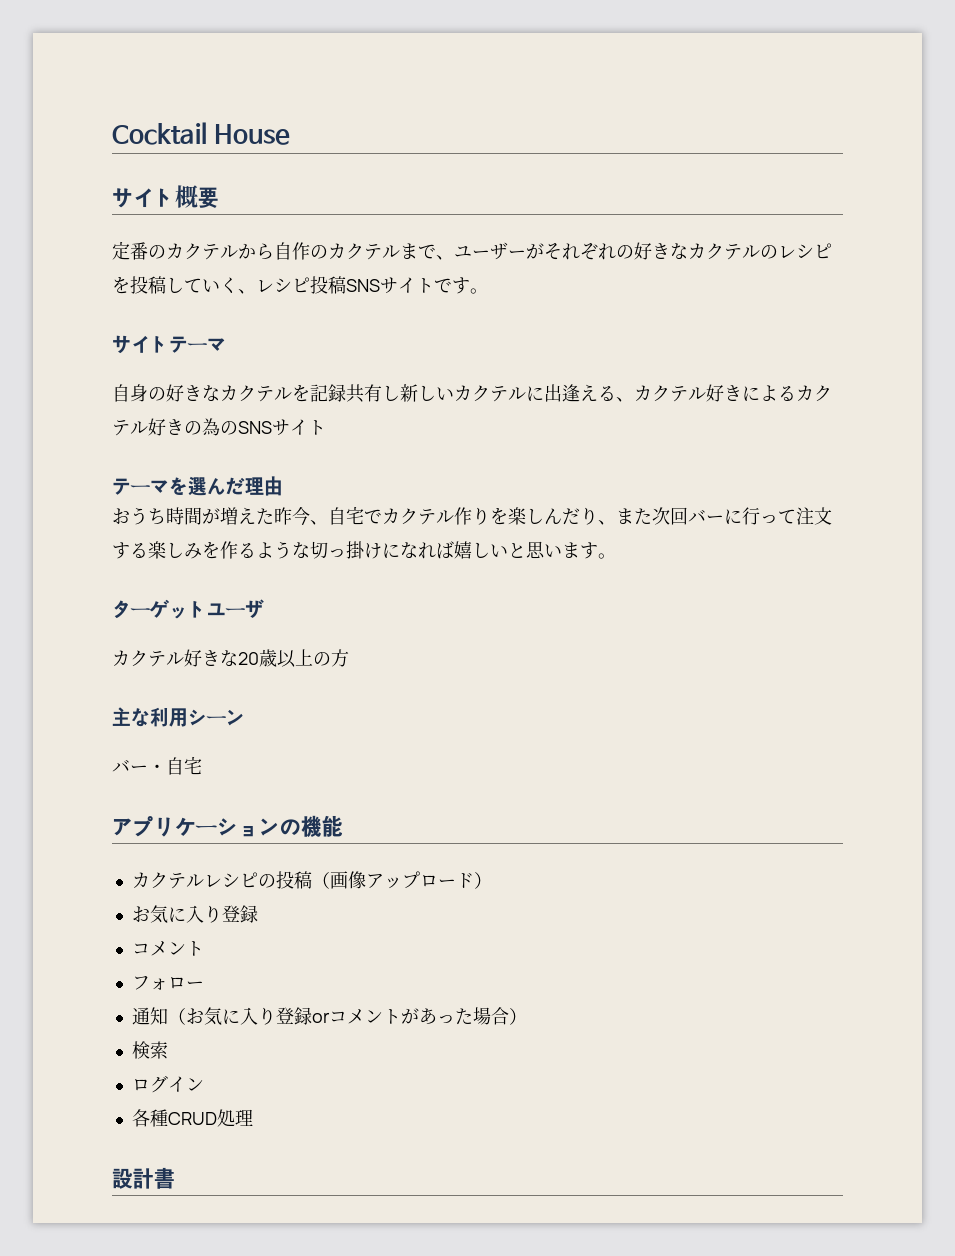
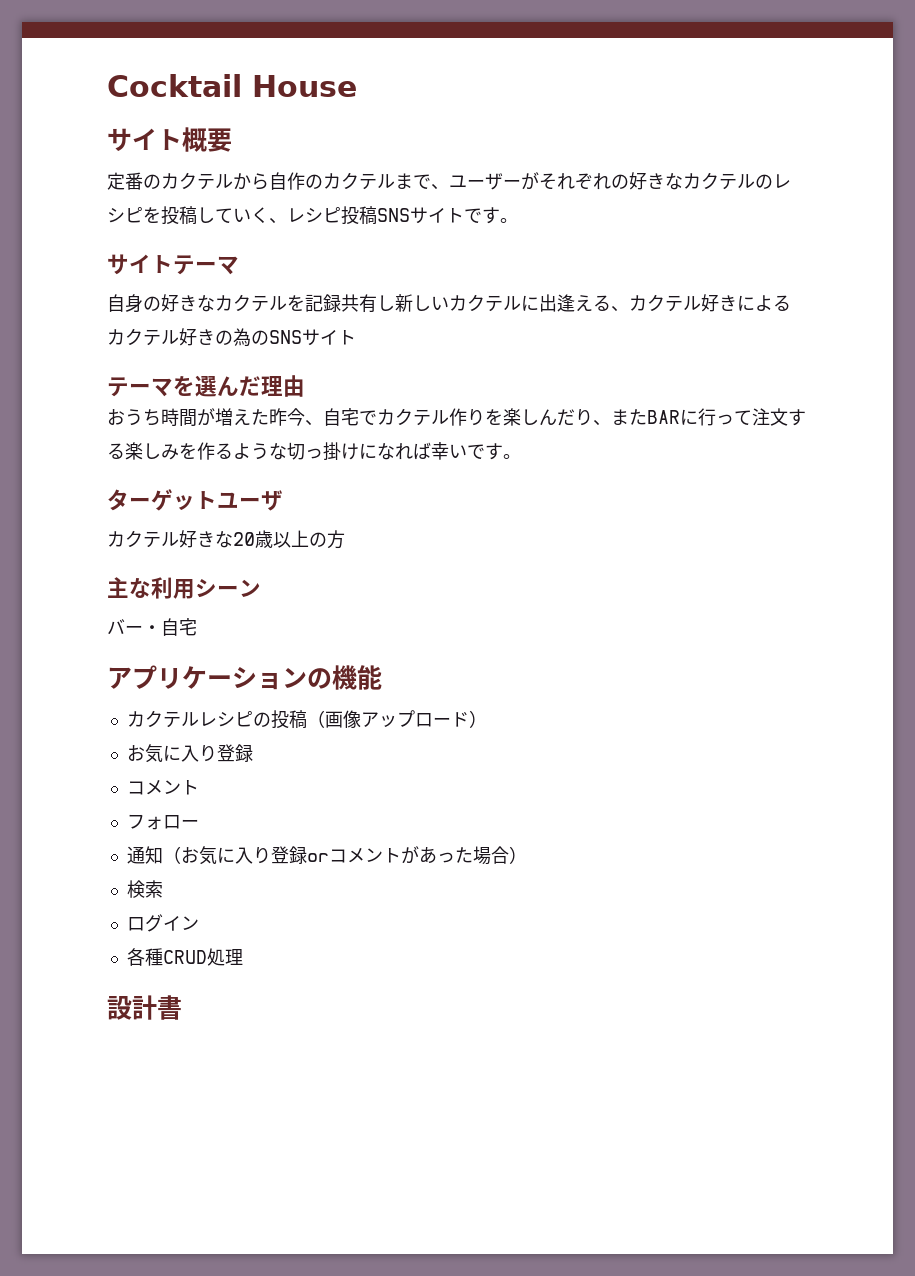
[652,507,724,525] 次回バー -> [647,410,680,424] BAR
[454,541,580,559] 嬉しいと思いま -> [431,442,485,460] 幸いで

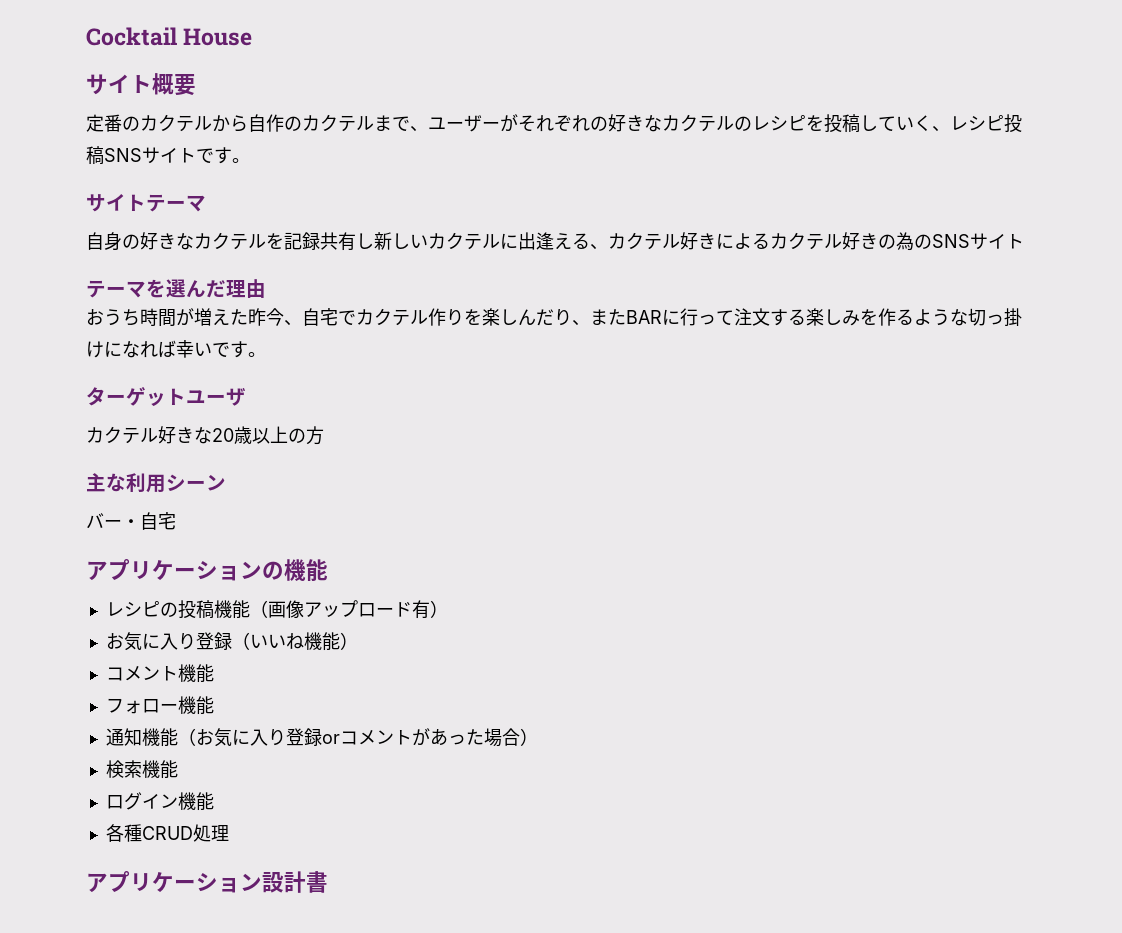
[126,710,199,728] カクテル -> (328, 570) none
(307, 719) none -> [213,600,250,619] 機能
(469, 719) none -> [411,600,430,619] 有
[126,780,199,795] // コメント -> [231,632,358,651] [105,664,214,683] （いいね機能） // コメント機能
(199, 823) none -> [177,696,214,715] 機能
(163, 855) none -> [141,728,178,747] 機能
(163, 889) none -> [141,760,178,779] 機能
(199, 923) none -> [177,792,214,811] 機能
(243, 957) none -> [86,871,262,893] アプリケーション

